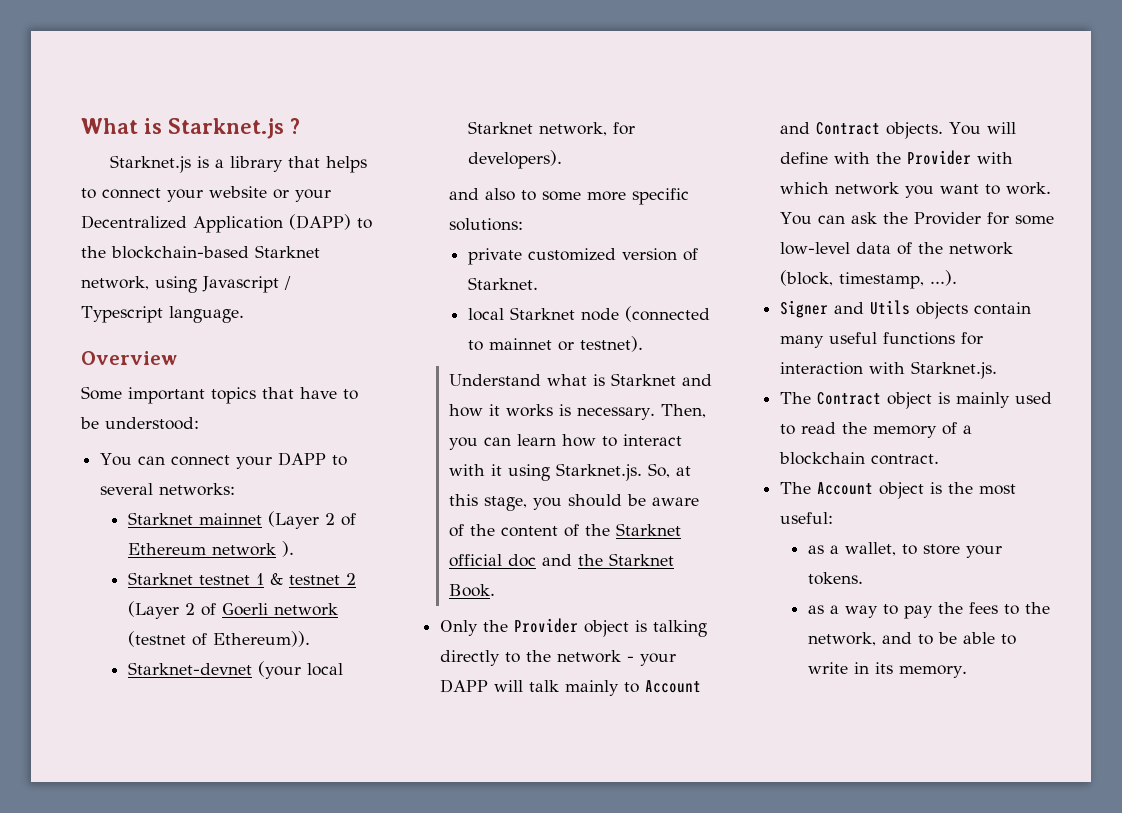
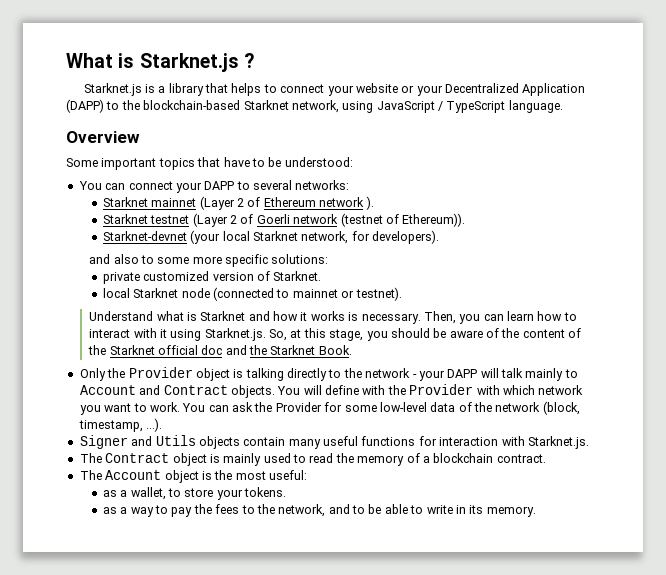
[202,276,291,293] [81,306,163,323] Javascript / Typescript -> [376,101,506,113] JavaScript / TypeScript
[255,573,356,585] 1 & testnet 2 -> (190, 219) none

